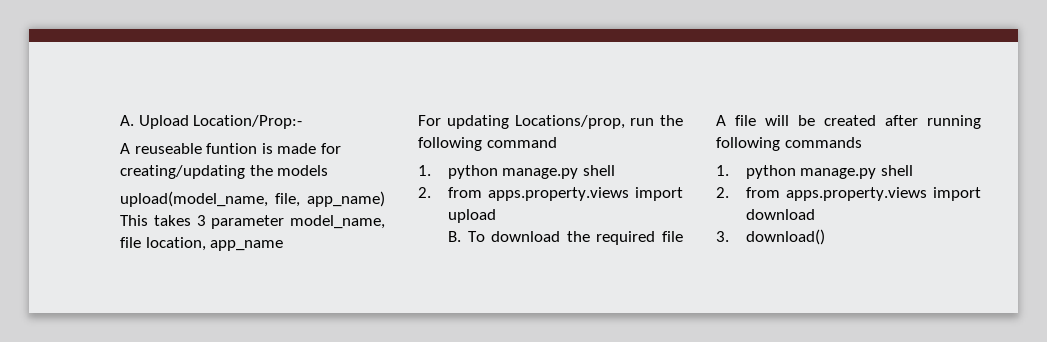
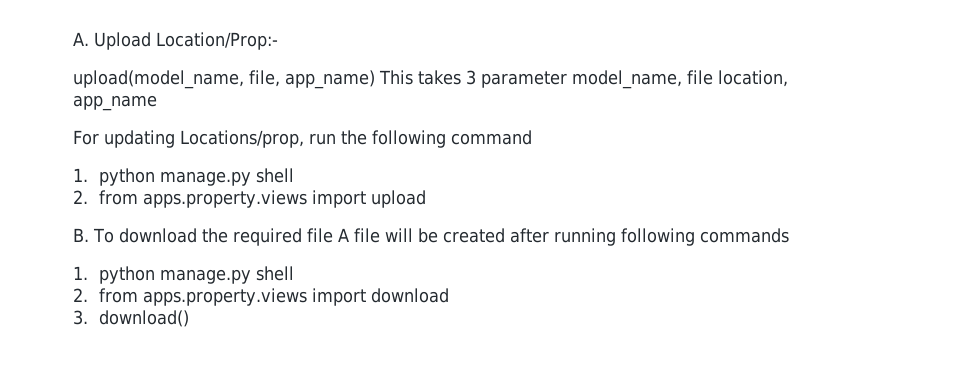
[120,143,341,154] [120,165,329,179] // A reuseable funtion is made for creating/updating the models -> (278, 41) none

